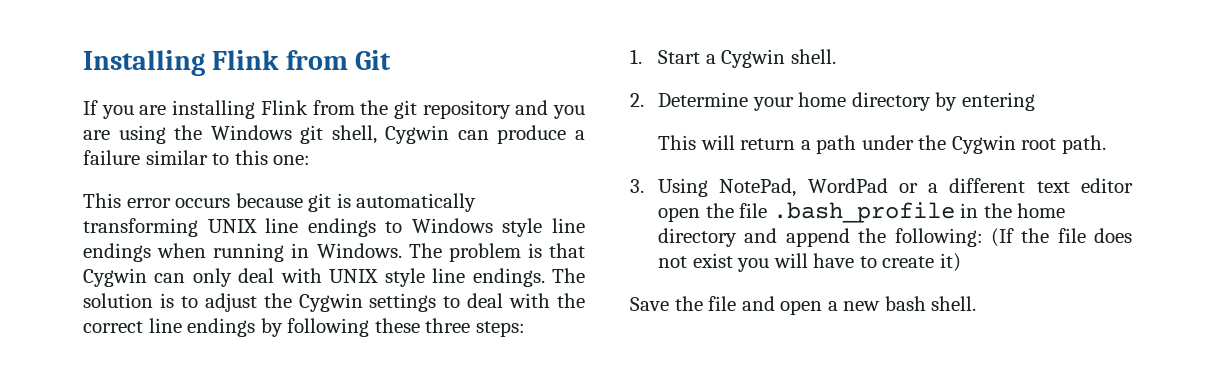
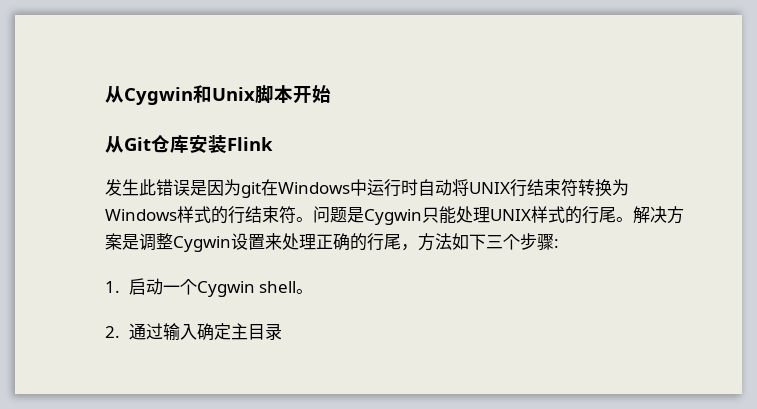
[83,50,392,76] [83,100,585,119] [83,125,585,144] [83,150,311,165] [83,193,477,212] [83,218,585,237] [83,243,585,262] [83,268,586,287] [83,293,585,312] [83,318,525,337] [630,49,836,68] [630,92,1035,111] [658,135,1106,154] [630,178,1133,197] [658,202,1066,223] [658,228,1132,247] [658,253,961,272] [630,296,977,315] Installing Flink from Git // If you are installing Flink from the git repository and you are using the Windows git shell, Cygwin can produce a failure similar to this one: // This error occurs because git is automatically transforming UNIX line endings to Windows style line endings when running in Windows. The problem is that Cygwin can only deal with UNIX style line endings. The solution is to adjust the Cygwin settings to deal with the correct line endings by following these three steps: // 1. Start a Cygwin shell. // 2. Determine your home directory by entering // This will return a path under the Cygwin root path. // 3. Using NotePad, WordPad or a different text editor open the file .bash_profile in the home directory and append the following: (If the file does not exist you will have to create it) // Save the file and open a new bash shell. -> [105,85,331,105] [105,135,273,153] [105,179,629,198] [105,206,684,225] [105,233,559,252] [105,278,314,297] [105,323,282,341] 从Cygwin和Unix脚本开始 // 从Git仓库安装Flink // 发生此错误是因为git在Windows中运行时自动将UNIX行结束符转换为Windows样式的行结束符。问题是Cygwin只能处理UNIX样式的行尾。解决方案是调整Cygwin设置来处理正确的行尾，方法如下三个步骤: // 1.启动一个Cygwin shell。 // 2.通过输入确定主目录

